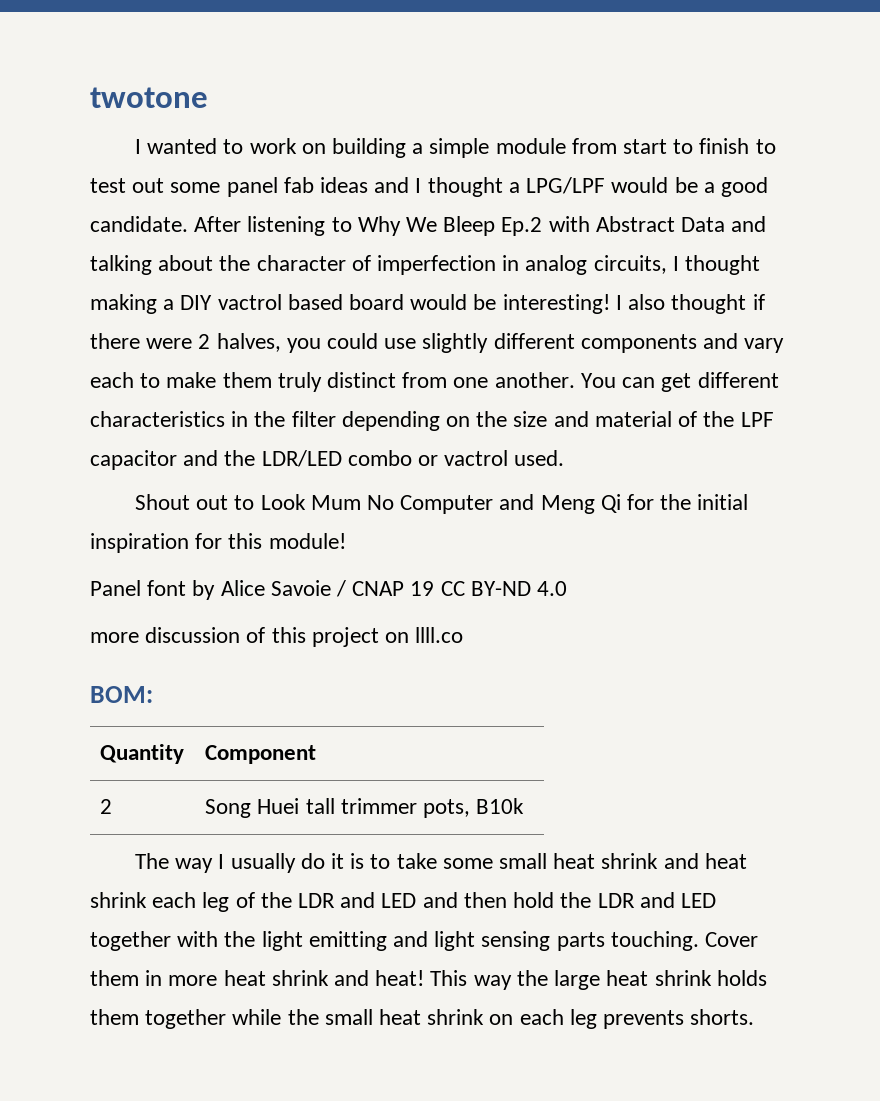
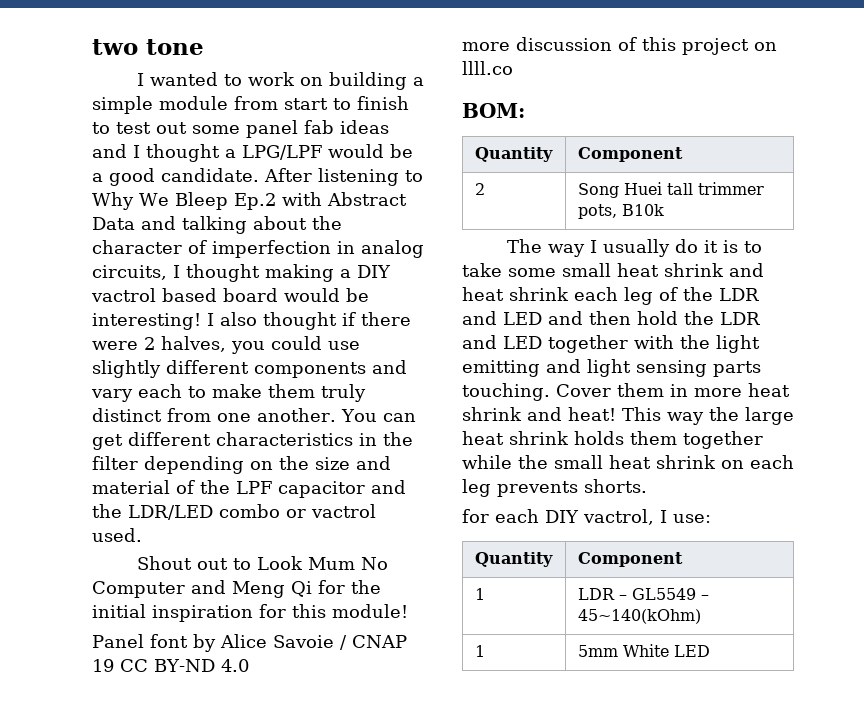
[90,87,208,108] twotone -> [92,39,204,55] two tone
(755, 1017) none -> [462,509,711,525] [474,552,553,567] [577,552,683,567] [474,588,485,600] [577,588,709,600] [577,609,701,624] [474,645,485,657] [577,644,710,657] // for each DIY vactrol, I use: // Quantity | Component // 1 | LDR – GL5549 – 45~140(kOhm) // 1 | 5mm White LED

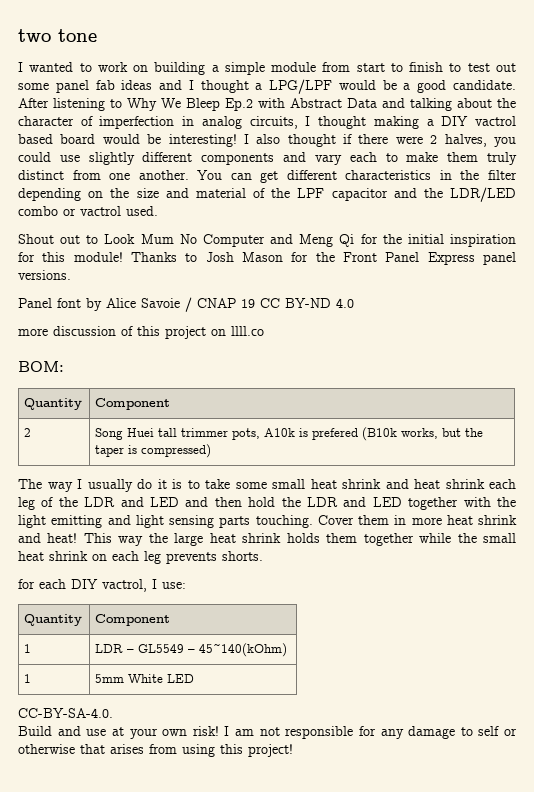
(408, 611) none -> [131,252,516,265] [18,270,71,280] Thanks to Josh Mason for the Front Panel Express panel versions.
[621,204,664,216] B10k -> [264,427,484,441] [95,444,212,458] A10k is prefered (B10k works, but the taper is compressed)
(710, 651) none -> [18,708,113,718] [18,726,517,739] [18,744,293,757] // CC-BY-SA-4.0. // Build and use at your own risk! I am not responsible for any damage to self or otherwise that arises from using this project!

